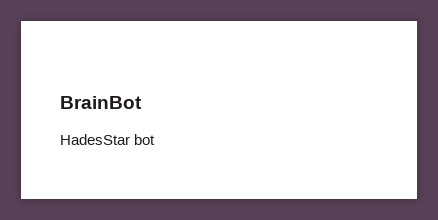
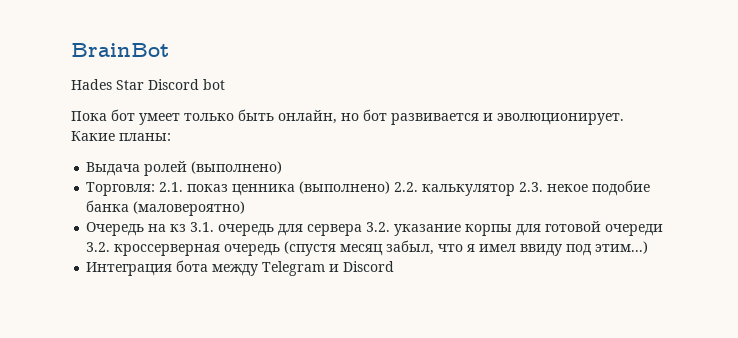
[60,134,156,145] HadesStar bot -> [71,79,225,90] [71,109,624,125] [71,131,171,141] [86,161,283,176] [86,180,651,196] [86,200,246,216] [86,221,664,236] [86,240,649,256] [86,260,395,276] Hades Star Discord bot // Пока бот умеет только быть онлайн, но бот развивается и эволюционирует. Какие планы: // Выдача ролей (выполнено) // Торговля: 2.1. показ ценника (выполнено) 2.2. калькулятор 2.3. некое подобие банка (маловероятно) // Очередь на кз 3.1. очередь для сервера 3.2. указание корпы для готовой очереди 3.2. кроссерверная очередь (спустя месяц забыл, что я имел ввиду под этим...) // Интеграция бота между Telegram и Discord

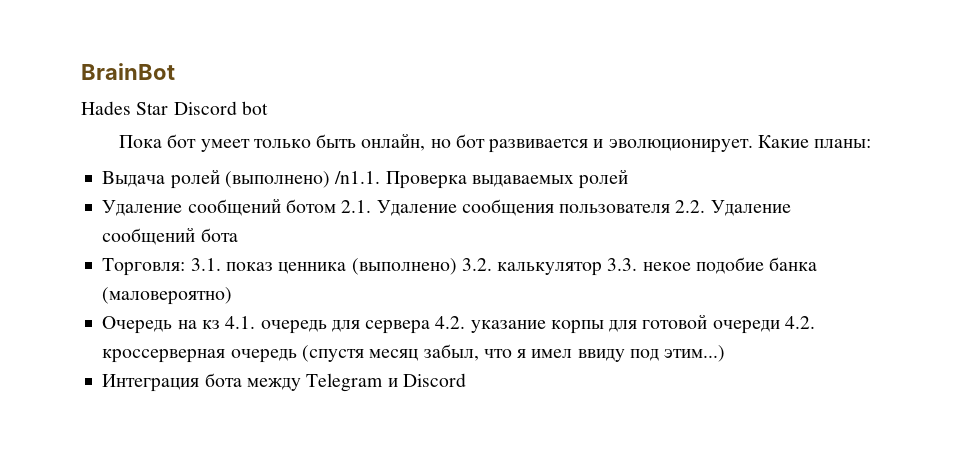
(283, 167) none -> [334,169,629,189] [102,198,791,216] [102,227,238,245] /n1.1. Проверка выдаваемых ролей // Удаление сообщений ботом 2.1. Удаление сообщения пользователя 2.2. Удаление сообщений бота
[159,182,184,192] 2.1. -> [190,258,221,271] 3.1.
[394,182,544,196] 2.2. калькулятор 2.3. -> [461,258,638,276] 3.2. калькулятор 3.3.
[190,222,215,232] 3.1. -> [225,316,256,329] 4.1.
[366,222,391,232] 3.2. -> [435,316,466,329] 4.2.
[86,242,111,252] 3.2. -> [784,316,815,329] 4.2.

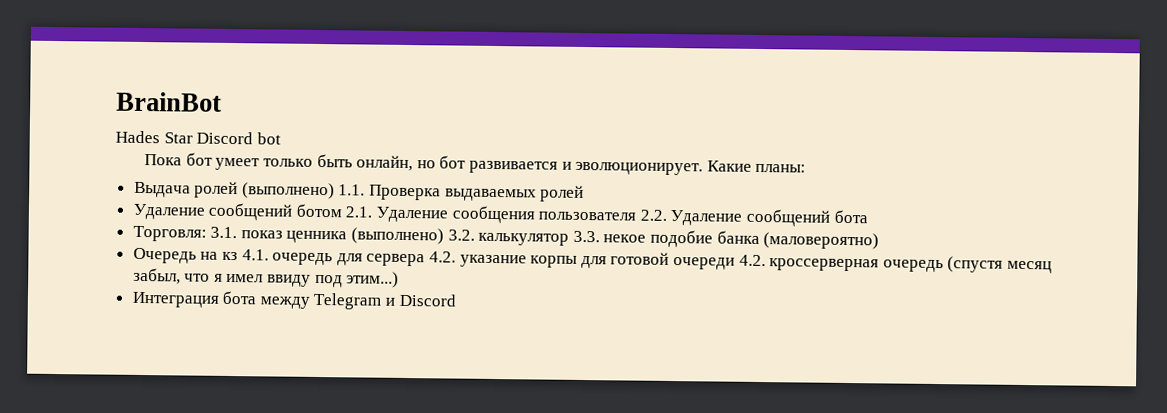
[334,171,381,184] /n1.1. -> [338,184,366,196] 1.1.

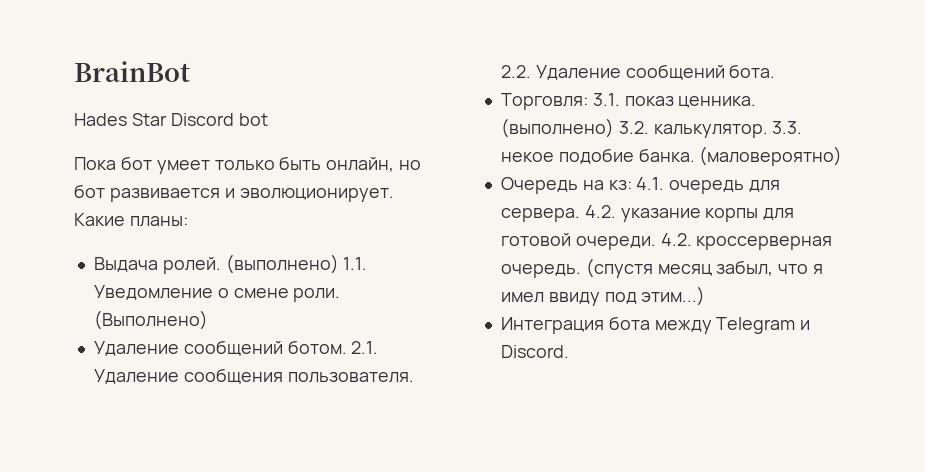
[194,181,239,199] ролей -> [162,257,221,274] ролей.
[369,184,585,203] [132,202,343,221] Проверка выдаваемых ролей // Удаление сообщений ботом -> [93,285,341,302] [93,310,208,330] [93,340,347,356] Уведомление о смене роли. (Выполнено) // Удаление сообщений ботом.
[538,211,637,221] пользователя -> [287,372,414,383] пользователя.
[833,209,868,224] бота -> [729,64,776,78] бота.
[286,230,348,244] ценника -> [678,96,757,108] ценника.
[478,232,570,246] калькулятор -> [653,124,768,138] калькулятор.
[716,230,760,245] банка -> [638,148,695,162] банка.
[221,251,238,261] кз -> [608,180,632,190] кз:
[366,253,426,267] сервера -> [500,208,580,222] сервера.
[672,257,735,270] очереди -> [575,236,656,250] очереди.
[882,259,944,273] очередь -> [500,264,581,278] очередь.
[398,293,456,307] Discord -> [500,345,569,358] Discord.

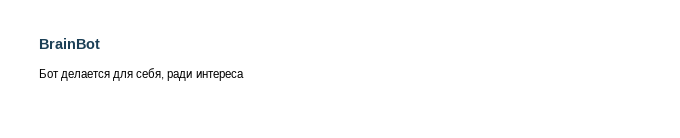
[74,113,268,126] [74,156,422,174] [74,184,394,202] [74,213,188,227] [93,254,368,274] [93,285,341,302] [93,310,208,330] [93,340,379,356] [93,368,414,384] [500,64,776,80] [500,93,757,110] [500,118,803,138] [500,146,843,166] [500,177,781,194] [500,205,795,222] [500,233,833,250] [500,258,824,278] [500,286,706,306] [500,316,811,334] [500,345,569,358] Hades Star Discord bot // Пока бот умеет только быть онлайн, но бот развивается и эволюционирует. Какие планы: // Выдача ролей. (выполнено) 1.1. Уведомление о смене роли. (Выполнено) // Удаление сообщений ботом. 2.1. Удаление сообщения пользователя. 2.2. Удаление сообщений бота. // Торговля: 3.1. показ ценника. (выполнено) 3.2. калькулятор. 3.3. некое подобие банка. (маловероятно) // Очередь на кз: 4.1. очередь для сервера. 4.2. указание корпы для готовой очереди. 4.2. кроссерверная очередь. (спустя месяц забыл, что я имел ввиду под этим...) // Интеграция бота между Telegram и Discord. -> [39,68,244,81] Бот делается для себя, ради интереса

